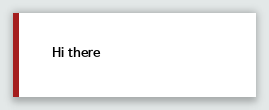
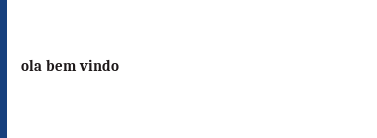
[52,47,101,57] Hi there -> [21,59,119,71] ola bem vindo

